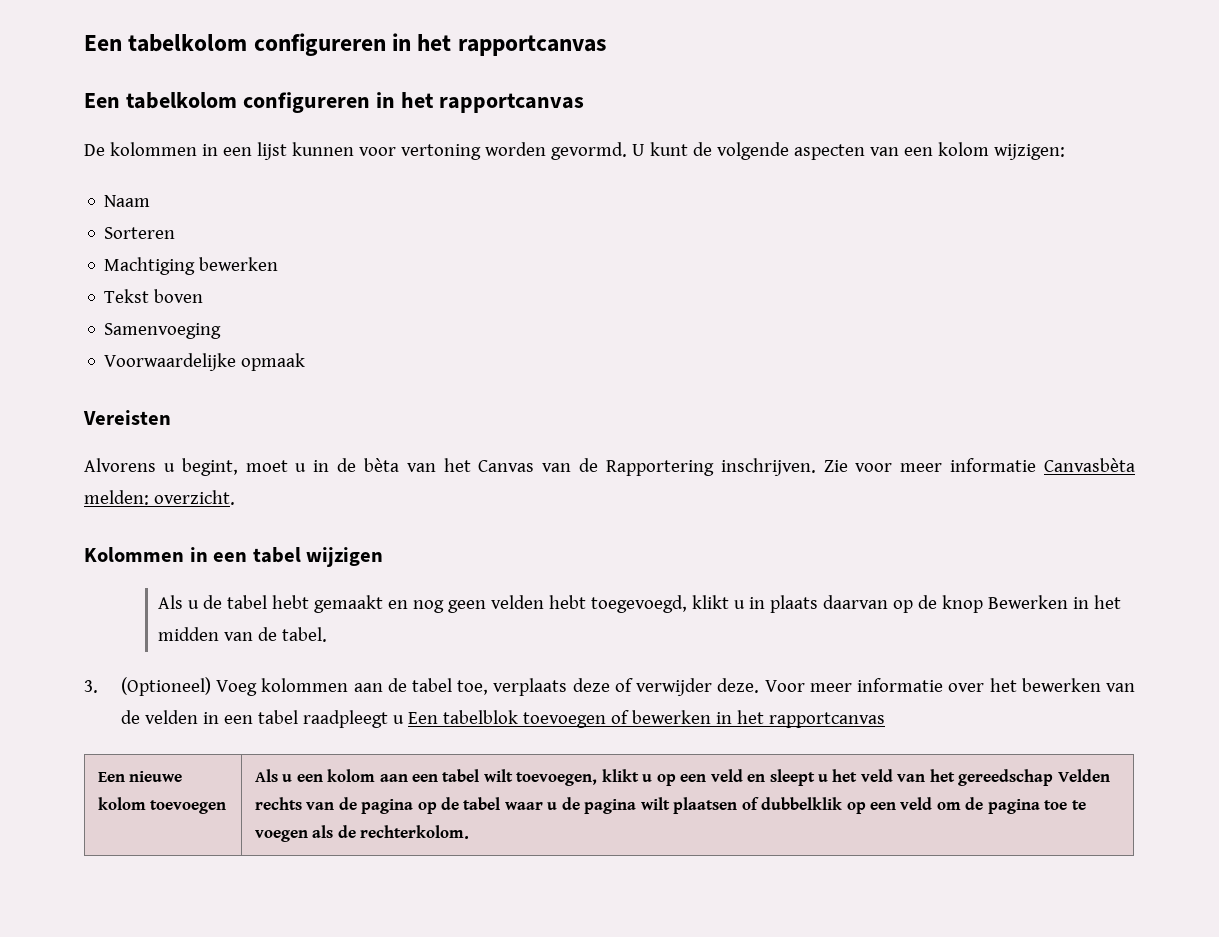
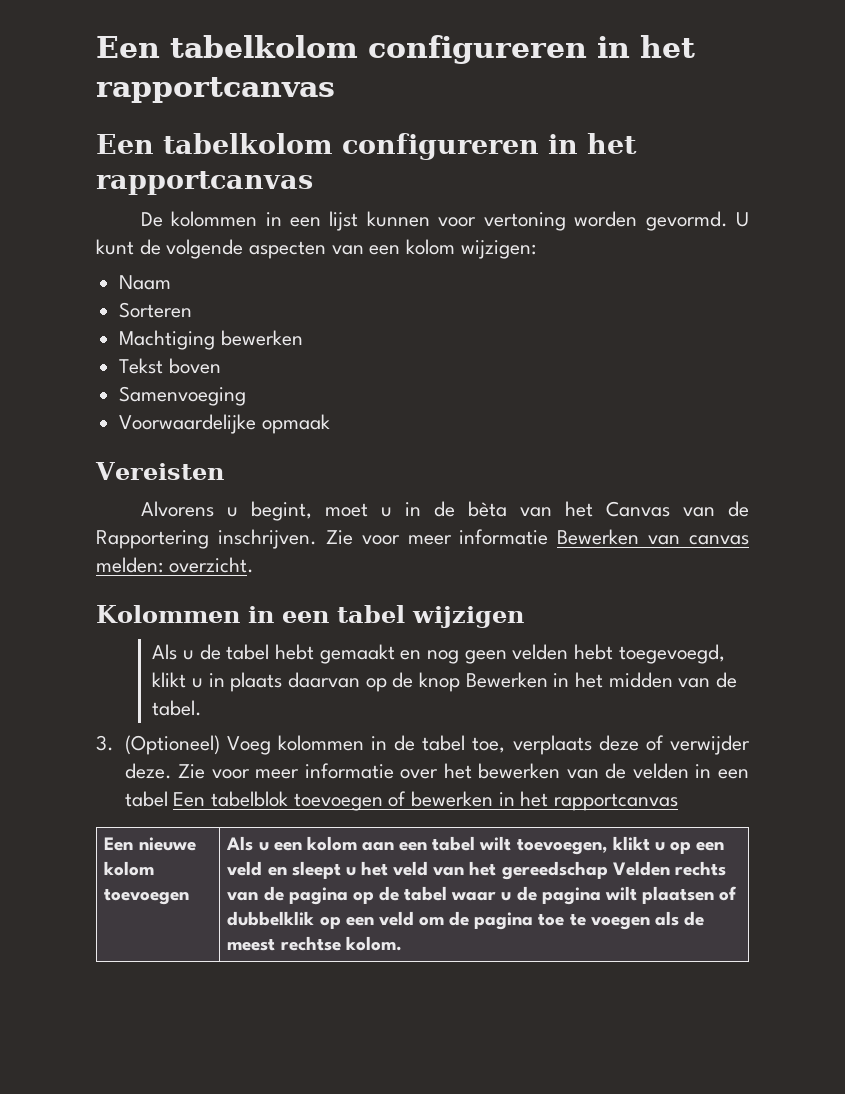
[1044,458,1136,472] Canvasbèta -> [557,529,749,545] Bewerken van canvas
[353,683,383,692] aan -> [370,736,387,750] in
[764,680,805,692] Voor -> [178,764,250,779] Zie voor
[302,710,404,728] raadpleegt u -> (168, 799) none
[360,825,470,839] rechterkolom. -> [227,936,402,951] meest rechtse kolom.

